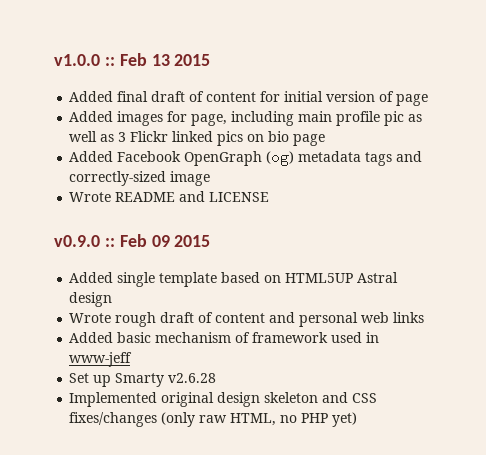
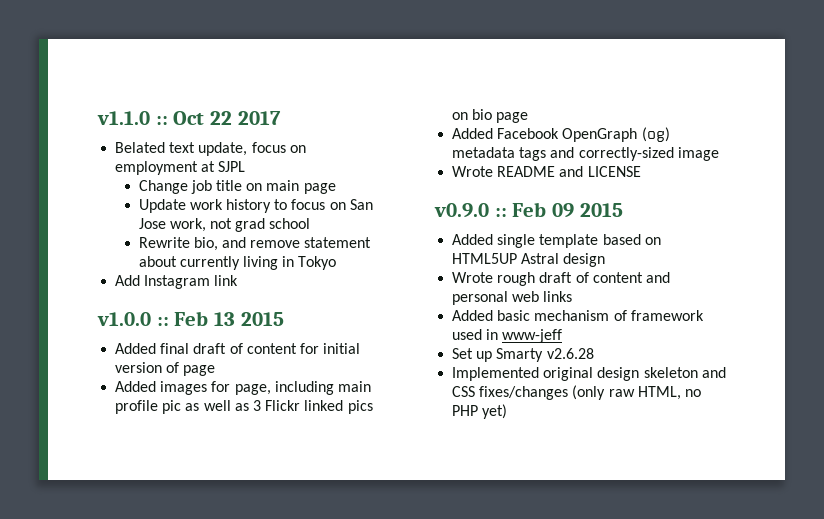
(54, 60) none -> [97,111,281,125] [115,142,306,156] [115,161,246,175] [138,180,336,194] [138,199,373,213] [138,218,311,232] [138,237,372,251] [138,256,337,270] [115,275,239,289] v1.1.0 :: Oct 22 2017 // Belated text update, focus on employment at SJPL // Change job title on main page // Update work history to focus on San Jose work, not grad school // Rewrite bio, and remove statement about currently living in Tokyo // Add Instagram link //

